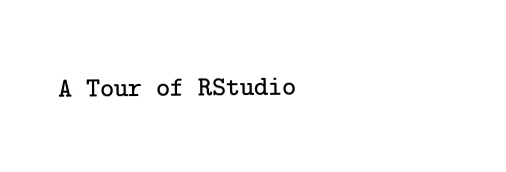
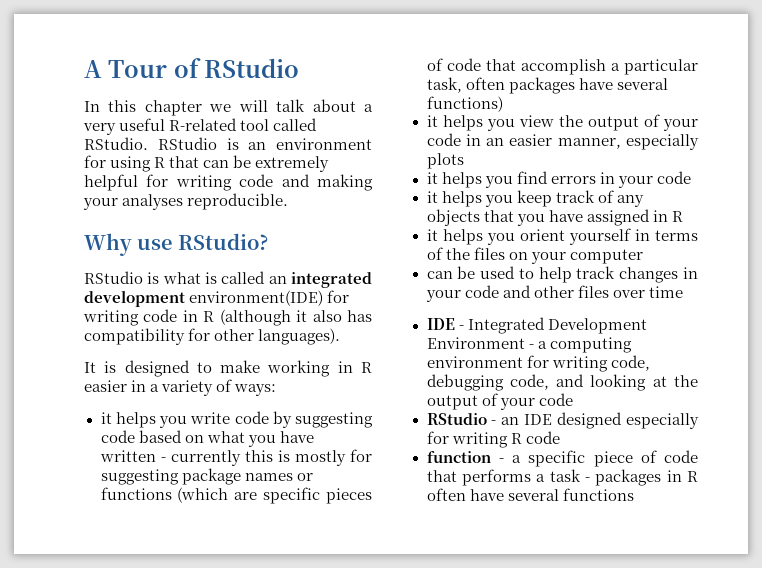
(297, 86) none -> [84,99,374,116] [83,118,318,135] [84,137,372,150] [84,155,330,172] [84,174,373,191] [83,193,289,210] [84,233,268,256] [84,271,372,288] [84,290,350,307] [83,309,372,326] [84,328,341,345] [84,360,372,377] [84,379,277,396] [100,411,373,428] [100,430,314,447] [99,449,372,466] [100,468,313,485] [100,487,372,504] [426,58,698,75] [426,77,668,94] [426,96,503,112] [426,114,699,131] [426,133,699,150] [426,153,464,169] [426,171,691,188] [426,190,644,207] [426,209,683,226] [426,228,698,245] [426,247,643,264] [426,266,698,283] [425,285,683,302] [426,317,647,334] [426,337,632,353] [426,355,650,372] [426,374,698,391] [426,393,573,410] [426,412,699,429] [426,431,560,448] [426,450,698,467] [426,469,698,486] [426,488,634,501] // In this chapter we will talk about a very useful R-related tool called RStudio. RStudio is an environment for using R that can be extremely helpful for writing code and making your analyses reproducible. // Why use RStudio? // RStudio is what is called an integrated development environment(IDE) for writing code in R (although it also has compatibility for other languages). // It is designed to make working in R easier in a variety of ways: // it helps you write code by suggesting code based on what you have written - currently this is mostly for suggesting package names or functions (which are specific pieces of code that accomplish a particular task, often packages have several functions) // it helps you view the output of your code in an easier manner, especially plots // it helps you find errors in your code // it helps you keep track of any objects that you have assigned in R // it helps you orient yourself in terms of the files on your computer // can be used to help track changes in your code and other files over time // IDE - Integrated Development Environment - a computing environment for writing code, debugging code, and looking at the output of your code // RStudio - an IDE designed especially for writing R code // function - a specific piece of code that performs a task - packages in R often have several functions

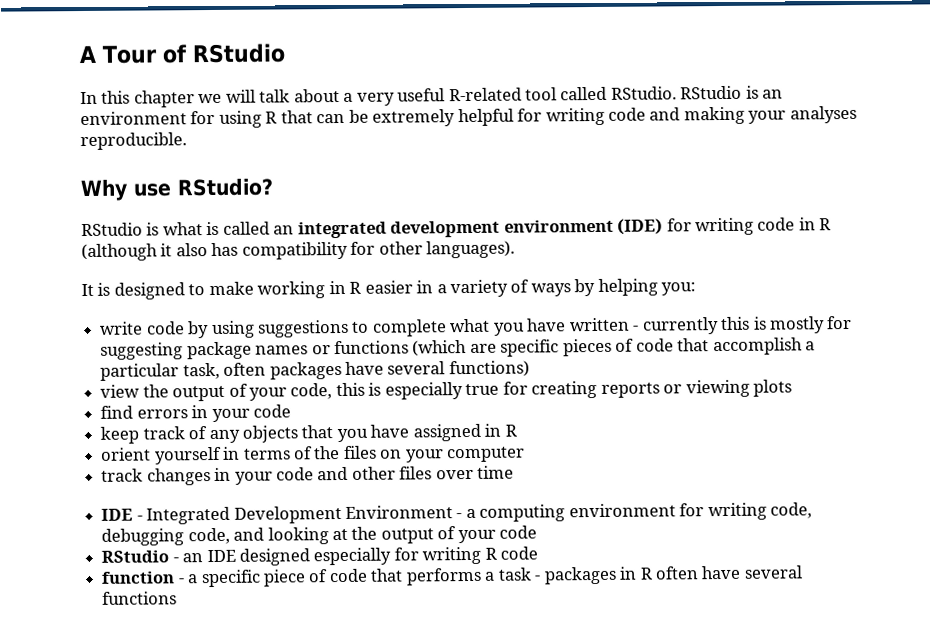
[189,290,324,306] environment(IDE) -> [503,218,664,235] environment (IDE)
[234,384,277,396] [100,411,373,428] [100,430,204,443] ways: // it helps you write code by suggesting code based on -> [530,278,697,297] [99,319,447,339] ways by helping you: // write code by using suggestions to complete
[426,115,515,131] it helps you -> (530, 369) none
[426,133,699,150] [426,153,464,169] [426,172,513,188] code in an easier manner, especially plots // it helps you -> [290,379,792,400] code, this is especially true for creating reports or viewing plots //
[426,191,513,207] it helps you -> (291, 411) none
[426,229,515,245] it helps you -> (517, 430) none
[426,266,572,283] can be used to help -> (526, 454) none

